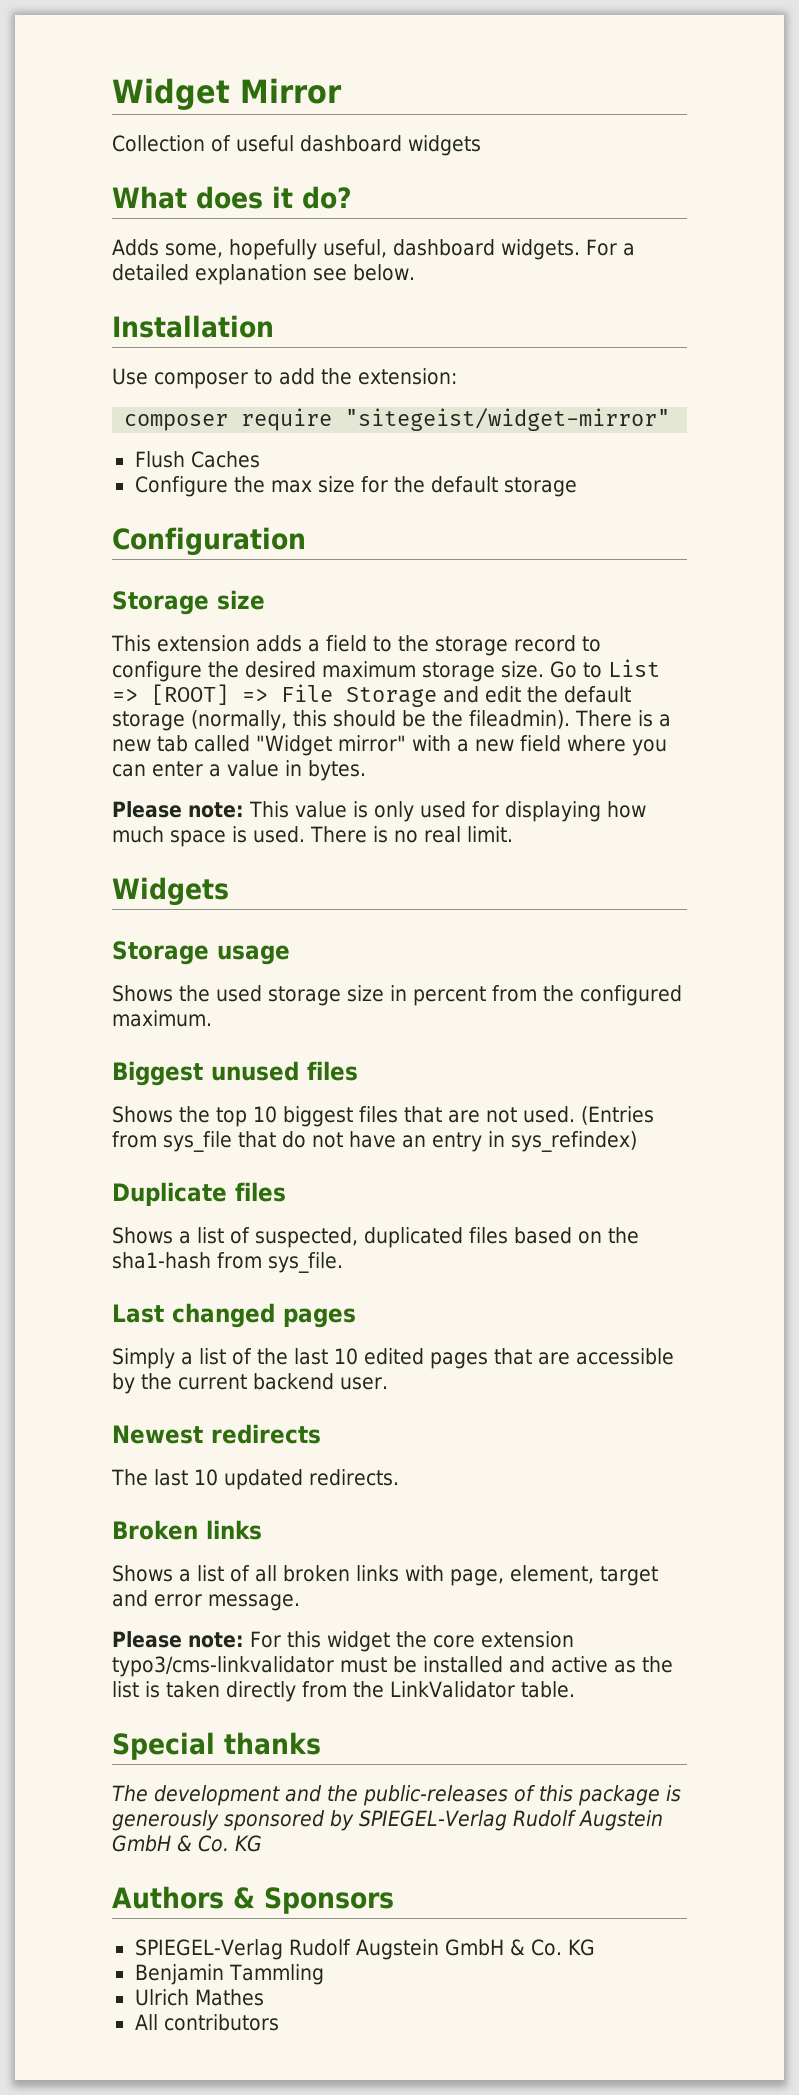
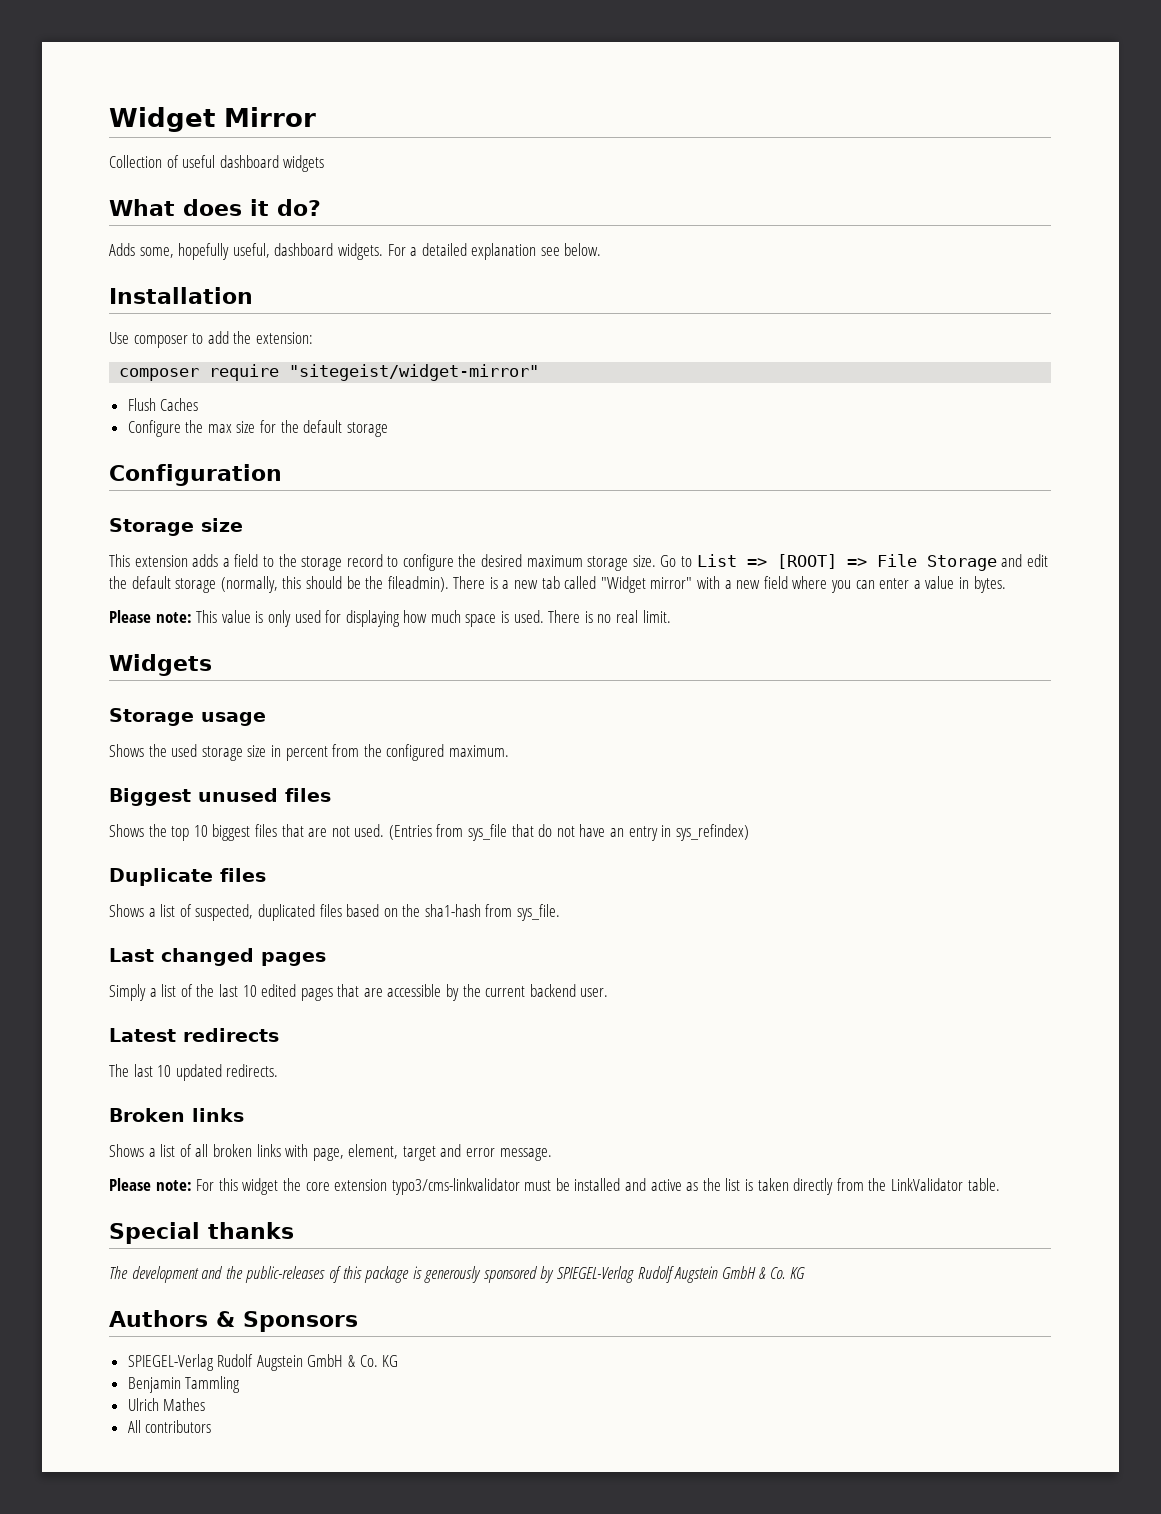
[112,1425,203,1444] Newest -> [109,1028,176,1042] Latest

